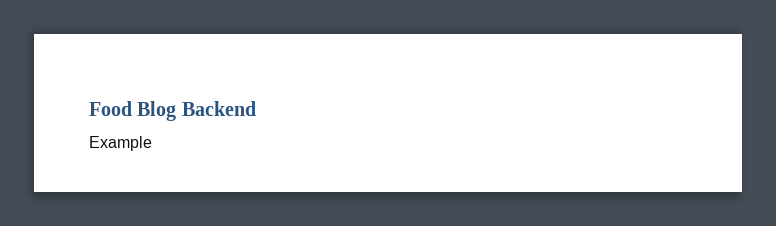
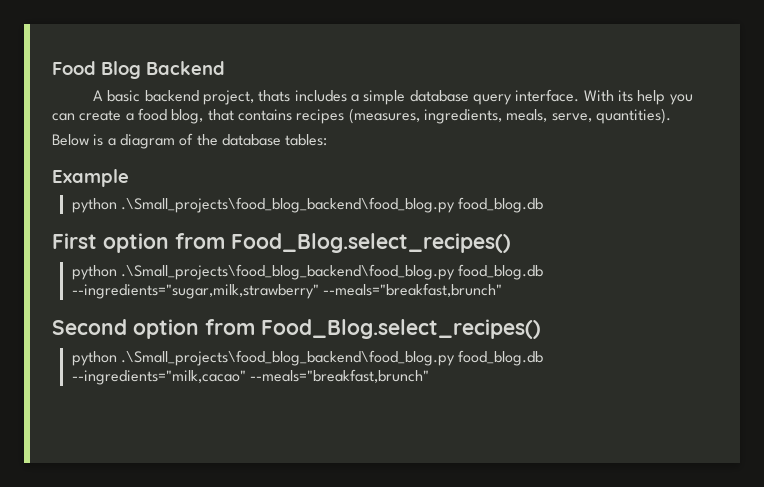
[89,136,152,151] Example -> [93,89,693,105] [52,108,671,124] [52,133,328,149] [52,169,129,187] [71,197,544,213] [52,233,511,253] [71,264,544,280] [71,283,502,299] [52,319,541,339] [71,350,544,366] [71,369,429,385] A basic backend project, thats includes a simple database query interface. With its help you can create a food blog, that contains recipes (measures, ingredients, meals, serve, quantities). // Below is a diagram of the database tables: // Example // python .\Small_projects\food_blog_backend\food_blog.py food_blog.db // First option from Food_Blog.select_recipes() // python .\Small_projects\food_blog_backend\food_blog.py food_blog.db --ingredients="sugar,milk,strawberry" --meals="breakfast,brunch" // Second option from Food_Blog.select_recipes() // python .\Small_projects\food_blog_backend\food_blog.py food_blog.db --ingredients="milk,cacao" --meals="breakfast,brunch"

